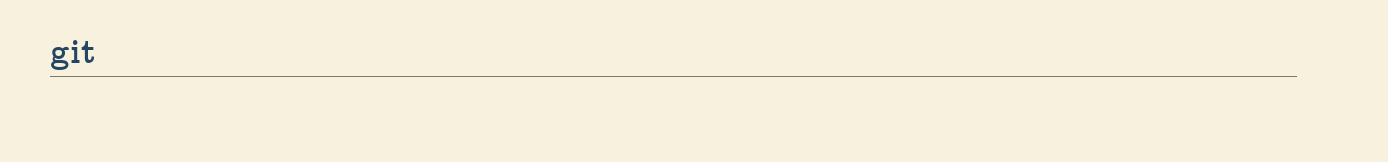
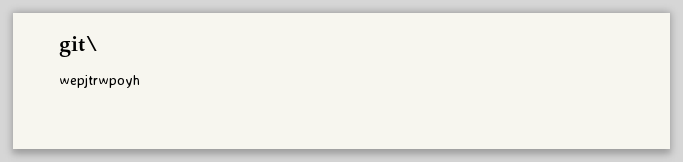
[50,40,96,70] git -> [59,36,99,57] [59,74,140,88] git\ // wepjtrwpoyh

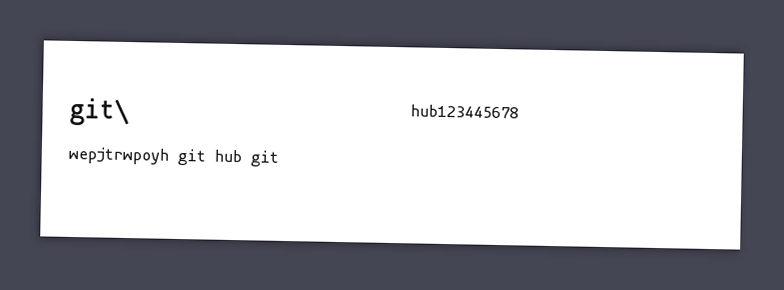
(140, 81) none -> [177,148,279,167] [410,104,519,119] git hub git hub123445678

